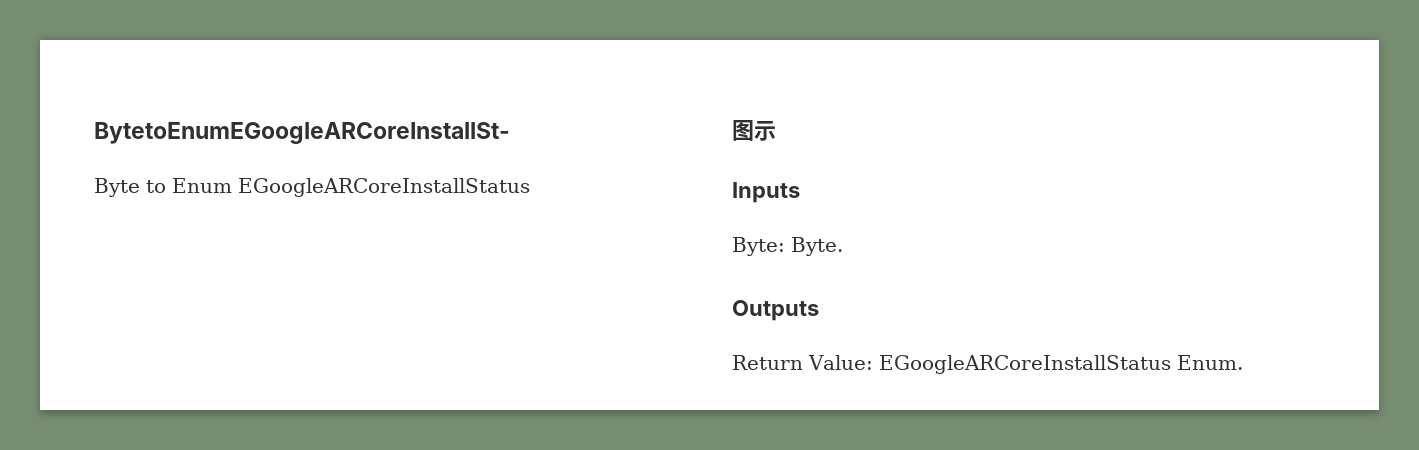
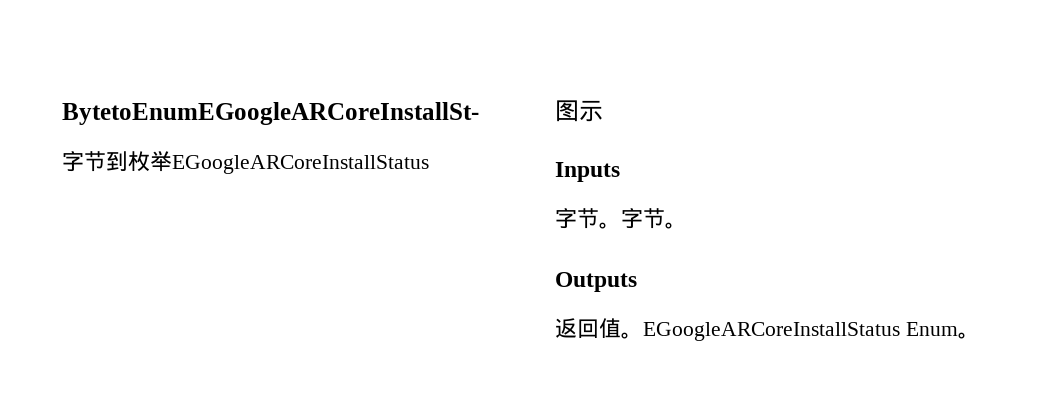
[94,178,232,197] Byte to Enum -> [62,151,172,172] 字节到枚举
[732,237,843,256] [732,300,819,321] [732,355,1243,374] Byte: Byte. // Outputs // Return Value: EGoogleARCoreInstallStatus Enum. -> [555,208,687,229] [555,272,637,292] [555,318,980,341] 字节。字节。 // Outputs // 返回值。EGoogleARCoreInstallStatus Enum。

